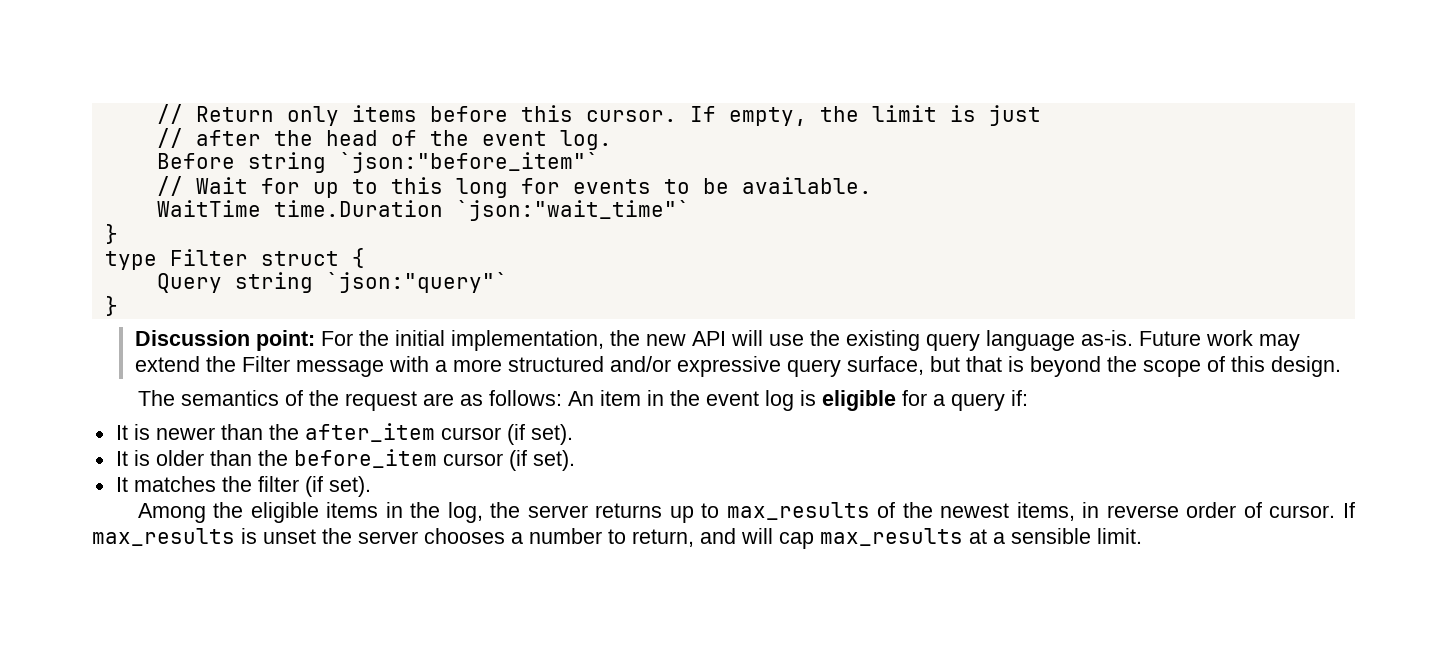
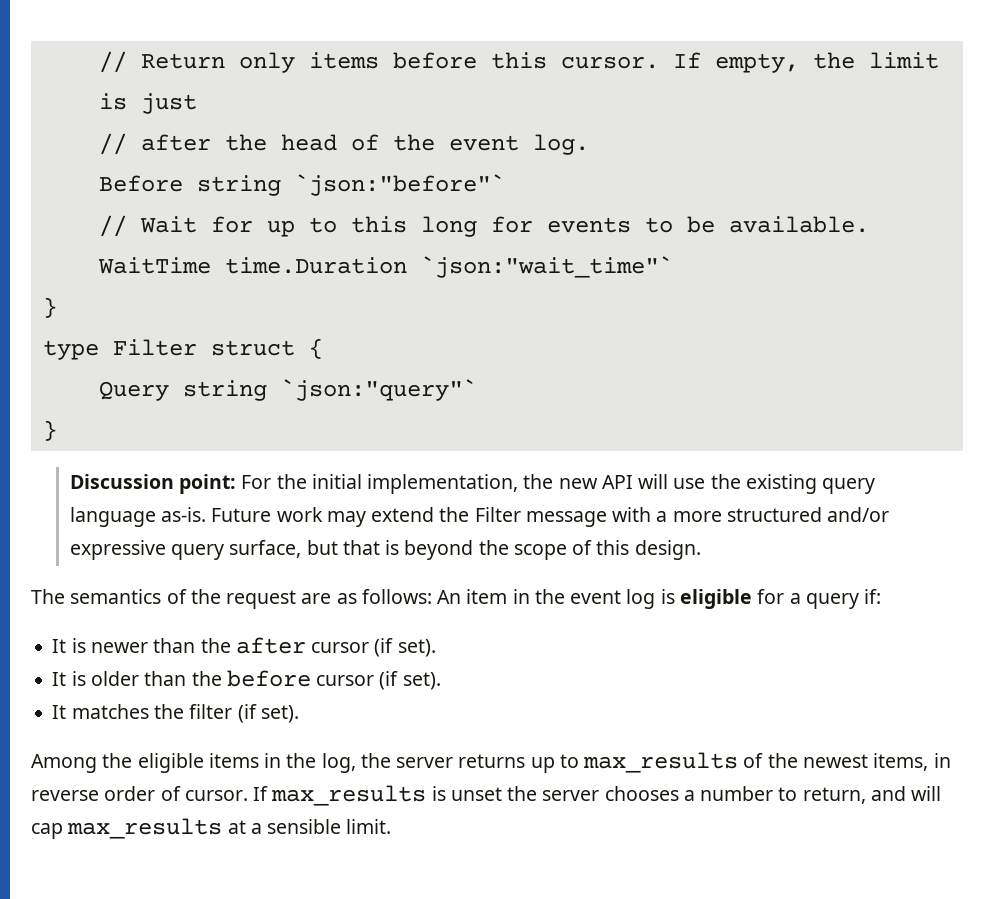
[338,152,599,173] `json:"before_item"` -> [294,174,505,196] `json:"before"`
[304,423,435,442] after_item -> [235,637,306,654] after
[293,449,437,468] before_item -> [226,670,311,687] before

